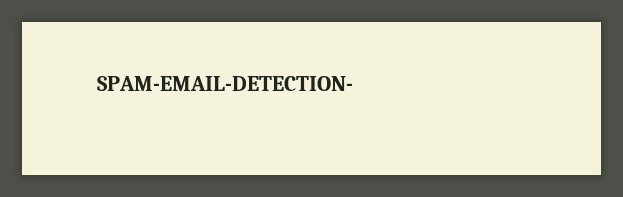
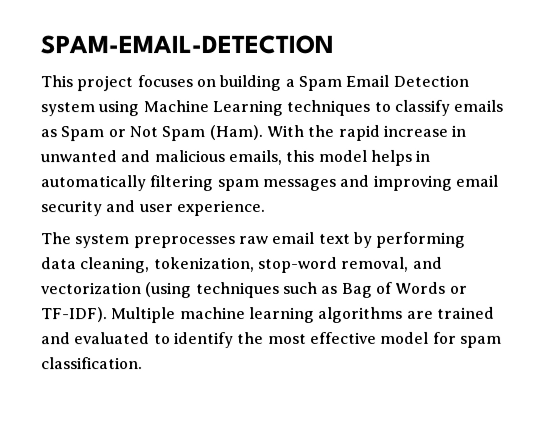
[97,76,353,91] SPAM-EMAIL-DETECTION- -> [40,34,334,55] [40,74,469,92] [40,99,504,117] [40,124,467,142] [40,149,431,166] [40,174,498,192] [40,200,265,217] [41,231,467,249] [41,256,443,274] [41,281,468,299] [41,306,495,324] [41,331,502,349] [41,357,143,370] SPAM-EMAIL-DETECTION // This project focuses on building a Spam Email Detection system using Machine Learning techniques to classify emails as Spam or Not Spam (Ham). With the rapid increase in unwanted and malicious emails, this model helps in automatically filtering spam messages and improving email security and user experience. // The system preprocesses raw email text by performing data cleaning, tokenization, stop-word removal, and vectorization (using techniques such as Bag of Words or TF-IDF). Multiple machine learning algorithms are trained and evaluated to identify the most effective model for spam classification.

